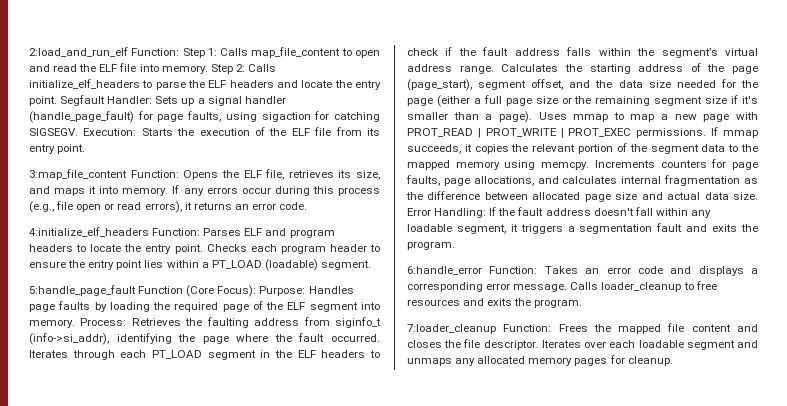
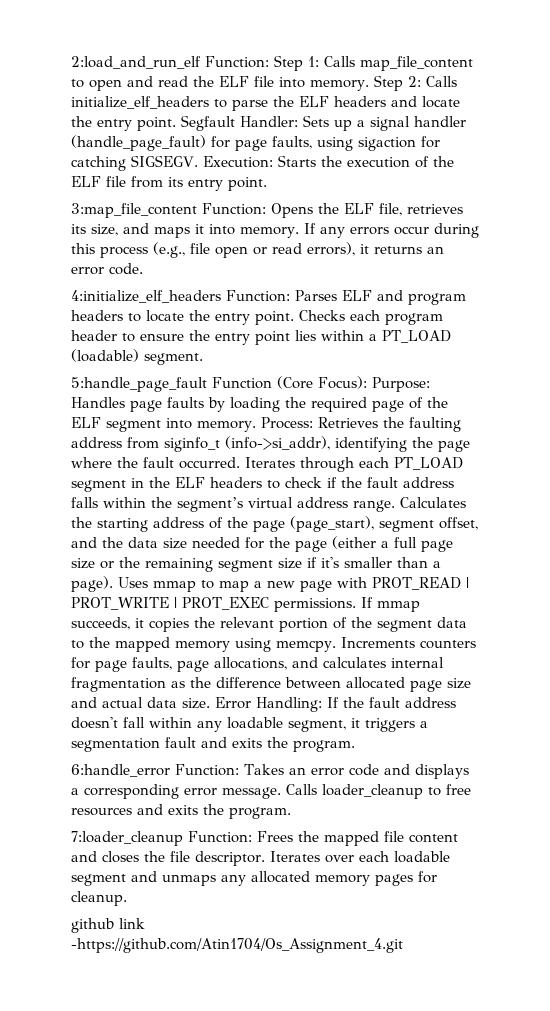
(673, 361) none -> [71,918,145,933] [71,938,403,953] // github link -https://github.com/Atin1704/Os_Assignment_4.git

